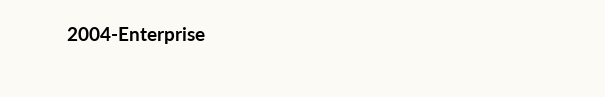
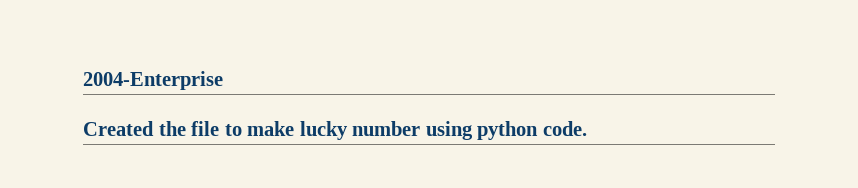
(205, 35) none -> [83,121,587,140] // Created the file to make lucky number using python code.

